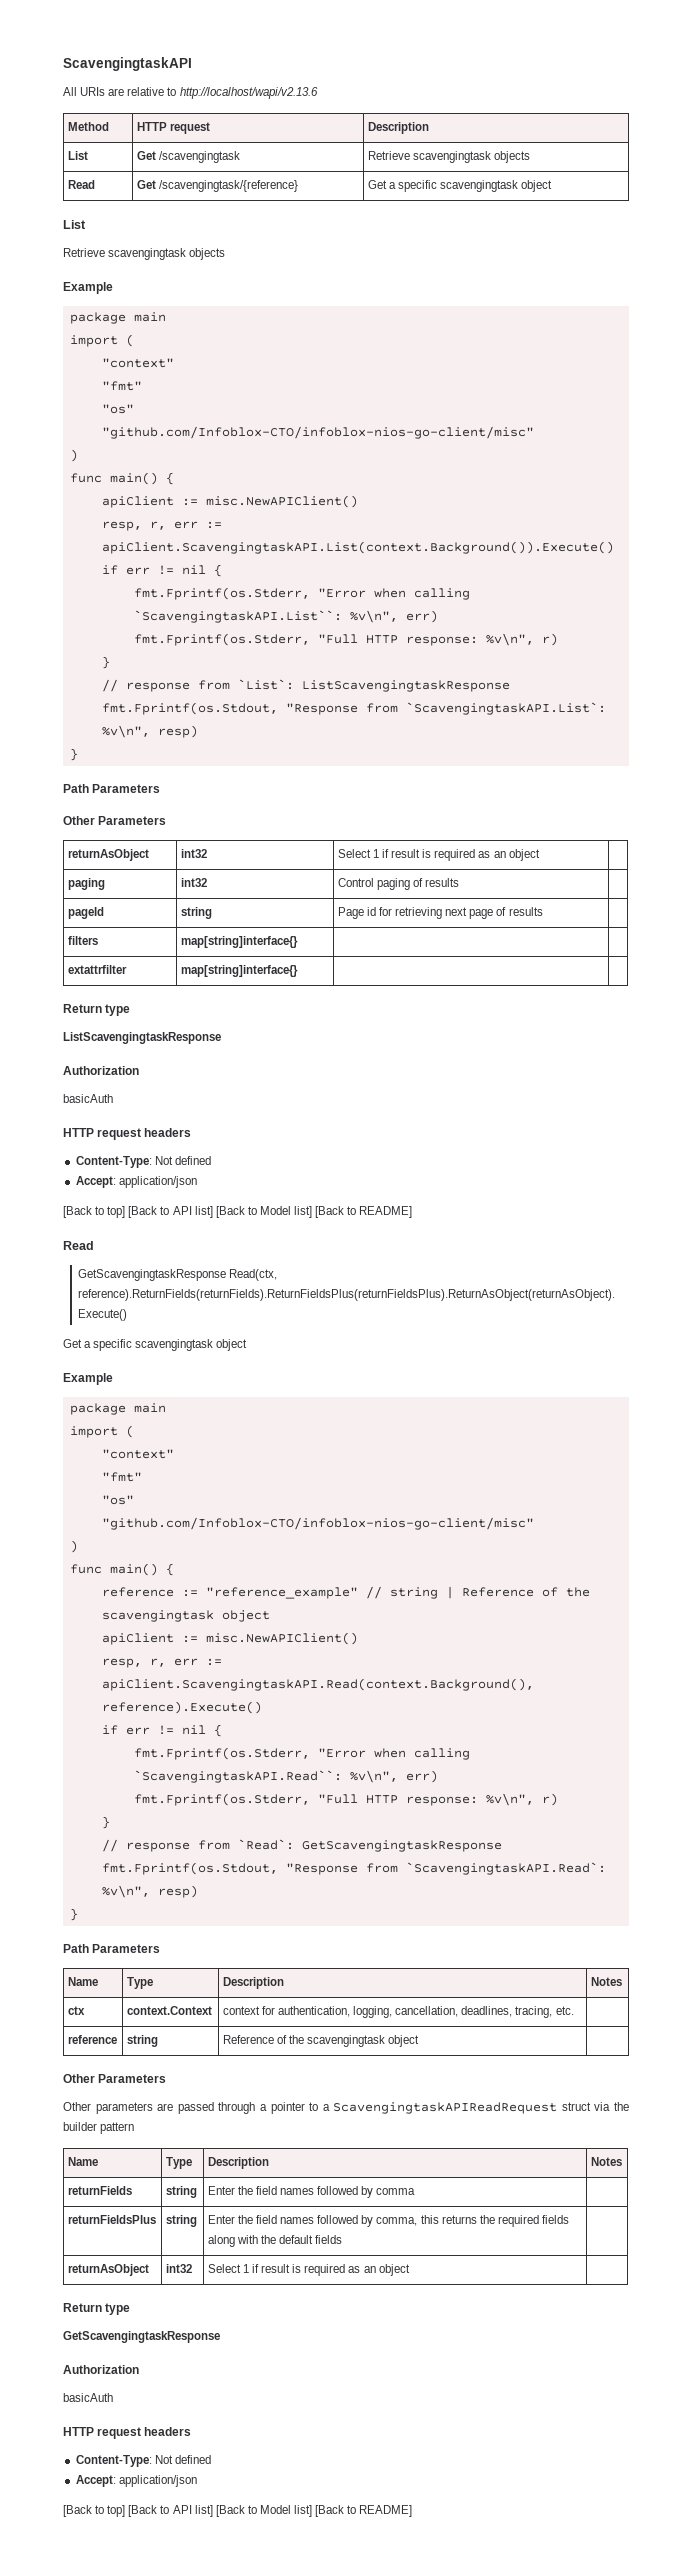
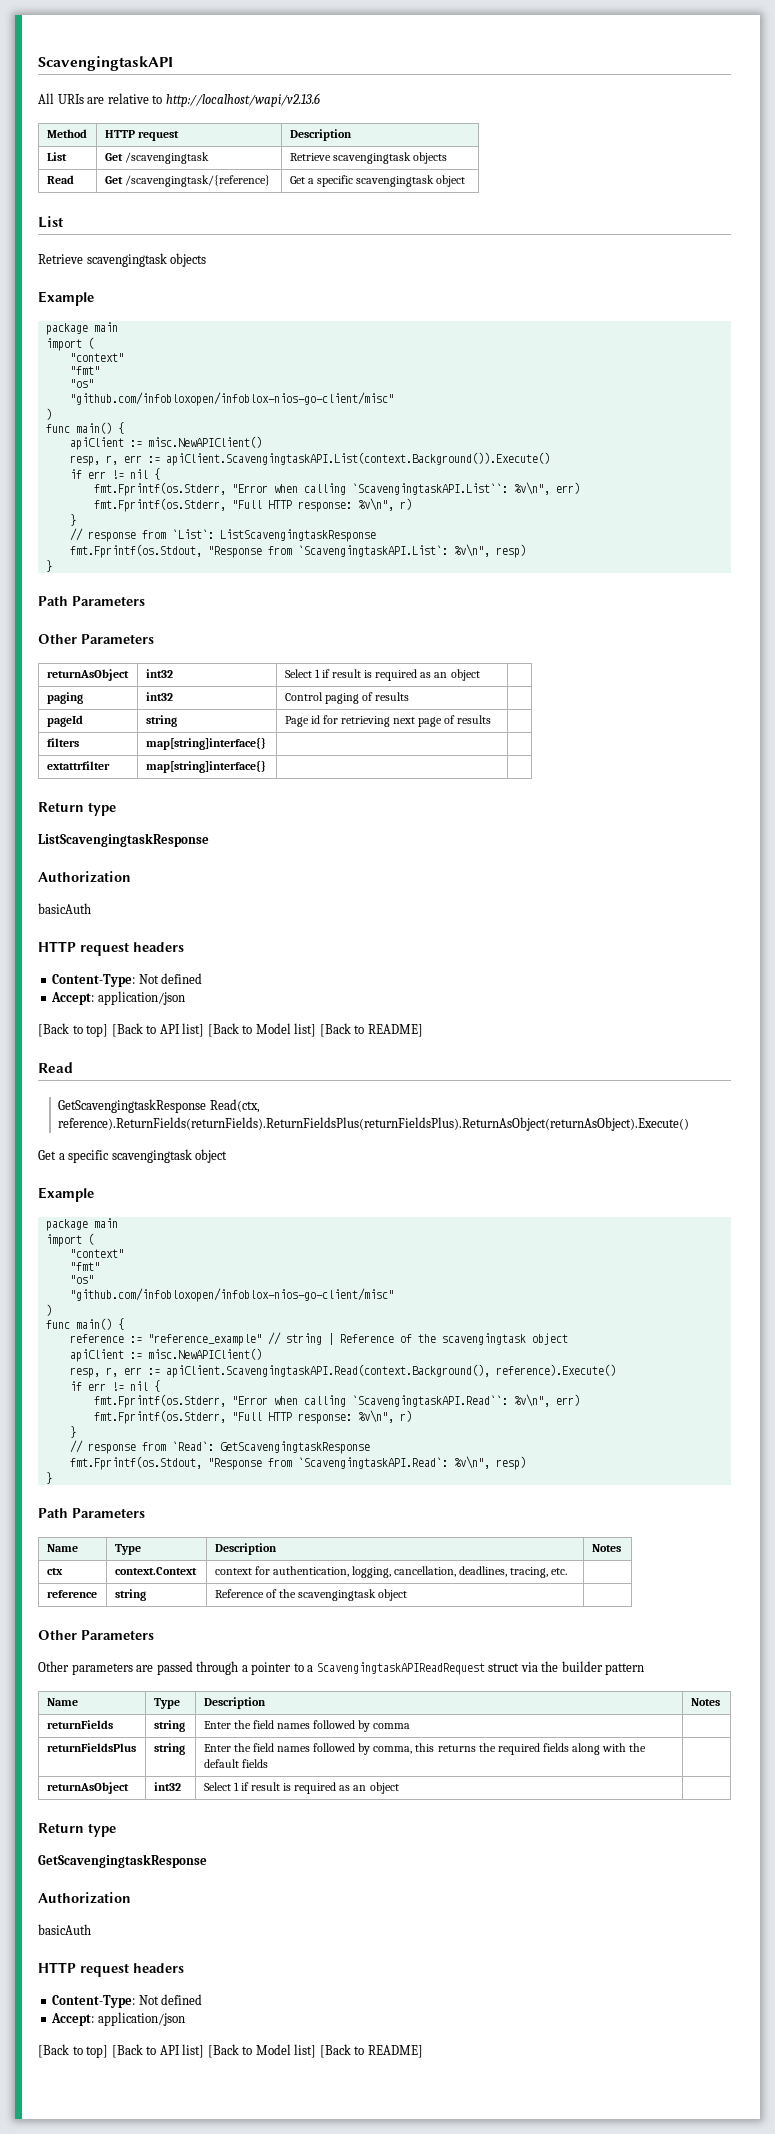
[101,426,534,439] "github.com/Infoblox-CTO/infoblox-nios-go-client/misc" -> [69,392,394,406] "github.com/infobloxopen/infoblox-nios-go-client/misc"
[101,1517,534,1530] "github.com/Infoblox-CTO/infoblox-nios-go-client/misc" -> [69,1288,394,1302] "github.com/infobloxopen/infoblox-nios-go-client/misc"

